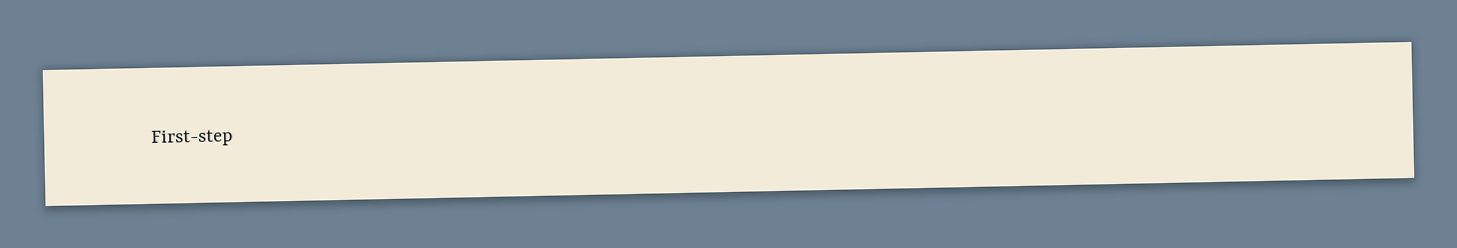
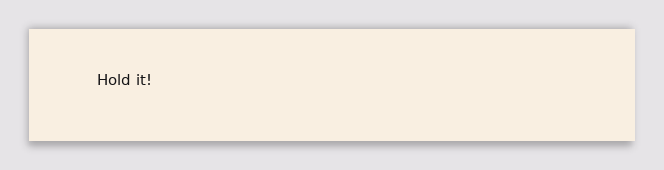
[151,129,233,147] First-step -> [97,74,152,85] Hold it!

